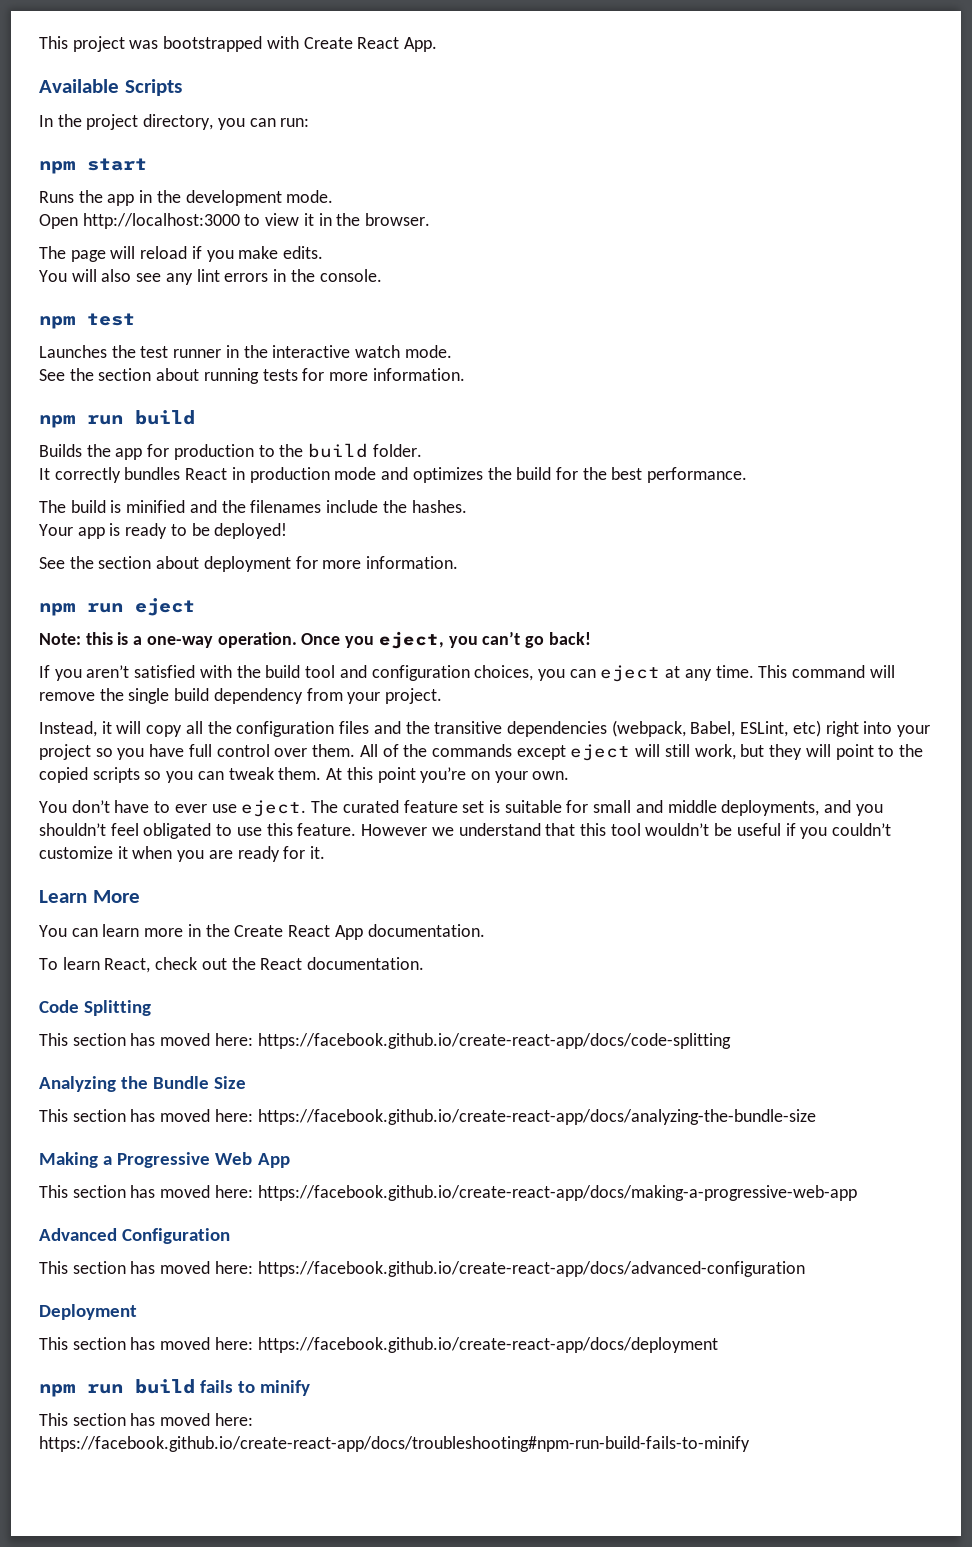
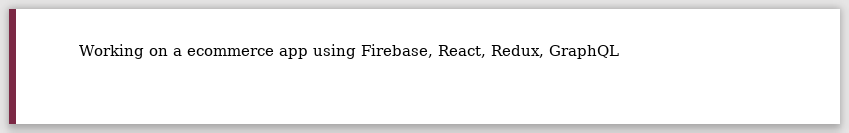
[39,36,438,52] [39,79,182,96] [39,114,310,130] [39,158,147,174] [39,190,334,206] [39,213,431,229] [39,246,324,262] [39,269,382,285] [39,313,135,329] [39,345,452,358] [39,368,465,384] [39,410,195,428] [39,443,422,460] [39,467,748,483] [39,500,467,513] [39,523,288,539] [39,556,459,572] [39,598,195,616] [39,631,591,649] [39,665,895,682] [39,688,443,704] [39,720,931,737] [39,744,923,761] [39,767,570,783] [39,800,883,817] [39,823,892,839] [39,846,326,862] [39,890,140,903] [39,924,485,940] [39,957,425,973] [39,1000,152,1016] [39,1033,731,1049] [39,1076,247,1092] [39,1109,816,1125] [39,1152,290,1168] [39,1185,857,1201] [39,1228,231,1244] [39,1261,805,1277] [39,1304,137,1320] [39,1337,718,1353] [39,1379,311,1397] [39,1413,253,1426] [39,1436,750,1452] This project was bootstrapped with Create React App. // Available Scripts // In the project directory, you can run: // npm start // Runs the app in the development mode. // Open http://localhost:3000 to view it in the browser. // The page will reload if you make edits. // You will also see any lint errors in the console. // npm test // Launches the test runner in the interactive watch mode. // See the section about running tests for more information. // npm run build // Builds the app for production to the build folder. // It correctly bundles React in production mode and optimizes the build for the best performance. // The build is minified and the filenames include the hashes. // Your app is ready to be deployed! // See the section about deployment for more information. // npm run eject // Note: this is a one-way operation. Once you eject, you can’t go back! // If you aren’t satisfied with the build tool and configuration choices, you can eject at any time. This command will remove the single build dependency from your project. // Instead, it will copy all the configuration files and the transitive dependencies (webpack, Babel, ESLint, etc) right into your project so you have full control over them. All of the commands except eject will still work, but they will point to the copied scripts so you can tweak them. At this point you’re on your own. // You don’t have to ever use eject. The curated feature set is suitable for small and middle deployments, and you shouldn’t feel obligated to use this feature. However we understand that this tool wouldn’t be useful if you couldn’t customize it when you are ready for it. // Learn More // You can learn more in the Create React App documentation. // To learn React, check out the React documentation. // Code Splitting // This section has moved here: https://facebook.github.io/create-react-app/docs/code-splitting // Analyzing the Bundle Size // This section has moved here: https://facebook.github.io/create-react-app/docs/analyzing-the-bundle-size // Making a Progressive Web App // This section has moved here: https://facebook.github.io/create-react-app/docs/making-a-progressive-web-app // Advanced Configuration // This section has moved here: https://facebook.github.io/create-react-app/docs/advanced-configuration // Deployment // This section has moved here: https://facebook.github.io/create-react-app/docs/deployment // npm run build fails to minify // This section has moved here: https://facebook.github.io/create-react-app/docs/troubleshooting#npm-run-build-fails-to-minify -> [79,44,619,59] Working on a ecommerce app using Firebase, React, Redux, GraphQL

